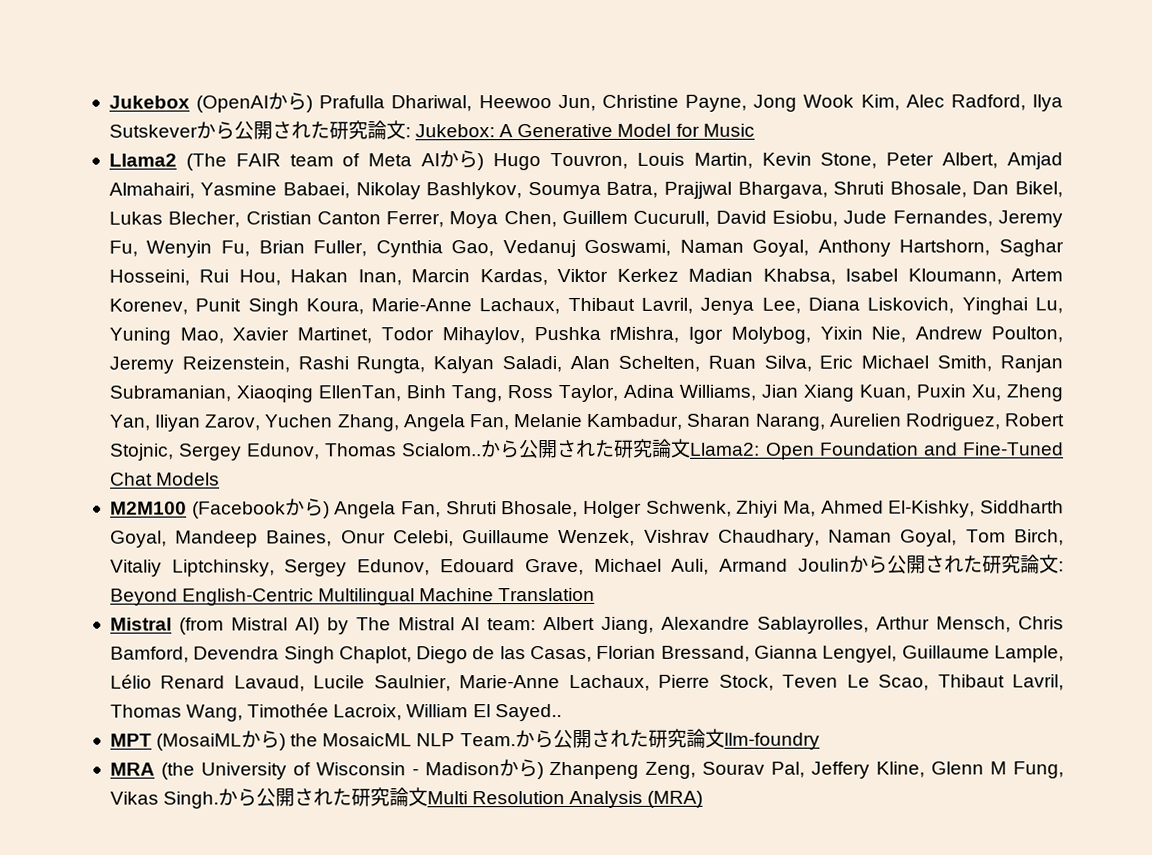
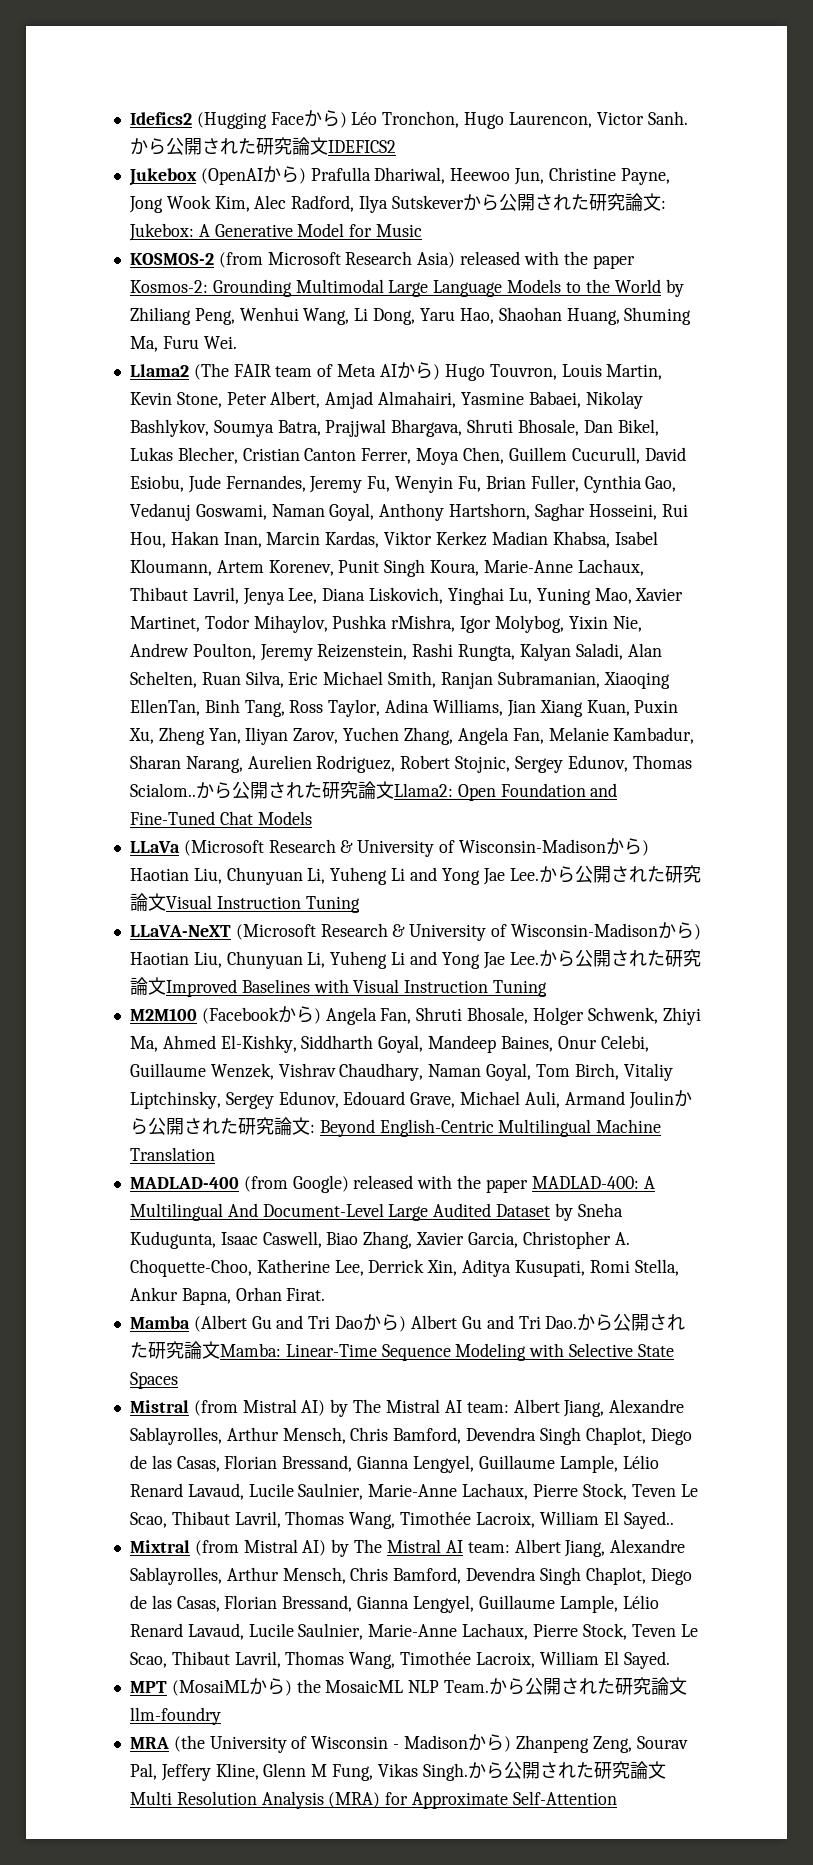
(108, 102) none -> [129,110,688,129] [129,137,396,155] Idefics2 (Hugging Faceから) Léo Tronchon, Hugo Laurencon, Victor Sanh.から公開された研究論文IDEFICS2 //
(755, 130) none -> [129,251,635,269] [129,279,684,297] [129,307,692,325] [129,336,237,352] // KOSMOS-2 (from Microsoft Research Asia) released with the paper Kosmos-2: Grounding Multimodal Large Language Models to the World by Zhiliang Peng, Wenhui Wang, Li Dong, Yaru Hao, Shaohan Huang, Shuming Ma, Furu Wei.
(221, 479) none -> [129,838,649,857] [129,865,701,885] [129,893,360,913] [129,922,701,941] [129,949,701,969] [129,977,548,997] // LLaVa (Microsoft Research & University of Wisconsin-Madisonから) Haotian Liu, Chunyuan Li, Yuheng Li and Yong Jae Lee.から公開された研究論文Visual Instruction Tuning // LLaVA-NeXT (Microsoft Research & University of Wisconsin-Madisonから) Haotian Liu, Chunyuan Li, Yuheng Li and Yong Jae Lee.から公開された研究論文Improved Baselines with Visual Instruction Tuning
(596, 594) none -> [129,1175,655,1193] [129,1203,623,1221] [129,1231,630,1249] [129,1259,679,1277] [129,1287,326,1305] [129,1313,686,1332] [129,1341,674,1361] [129,1372,178,1389] // MADLAD-400 (from Google) released with the paper MADLAD-400: A Multilingual And Document-Level Large Audited Dataset by Sneha Kudugunta, Isaac Caswell, Biao Zhang, Xavier Garcia, Christopher A. Choquette-Choo, Katherine Lee, Derrick Xin, Aditya Kusupati, Romi Stella, Ankur Bapna, Orhan Firat. // Mamba (Albert Gu and Tri Daoから) Albert Gu and Tri Dao.から公開された研究論文Mamba: Linear-Time Sequence Modeling with Selective State Spaces
(562, 713) none -> [129,1539,686,1557] [129,1567,692,1585] [129,1595,659,1613] [129,1623,698,1640] [129,1651,670,1669] // Mixtral (from Mistral AI) by The Mistral AI team: Albert Jiang, Alexandre Sablayrolles, Arthur Mensch, Chris Bamford, Devendra Singh Chaplot, Diego de las Casas, Florian Bressand, Gianna Lengyel, Guillaume Lample, Lélio Renard Lavaud, Lucile Saulnier, Marie-Anne Lachaux, Pierre Stock, Teven Le Scao, Thibaut Lavril, Thomas Wang, Timothée Lacroix, William El Sayed.
(704, 799) none -> [385,1791,617,1809] for Approximate Self-Attention

